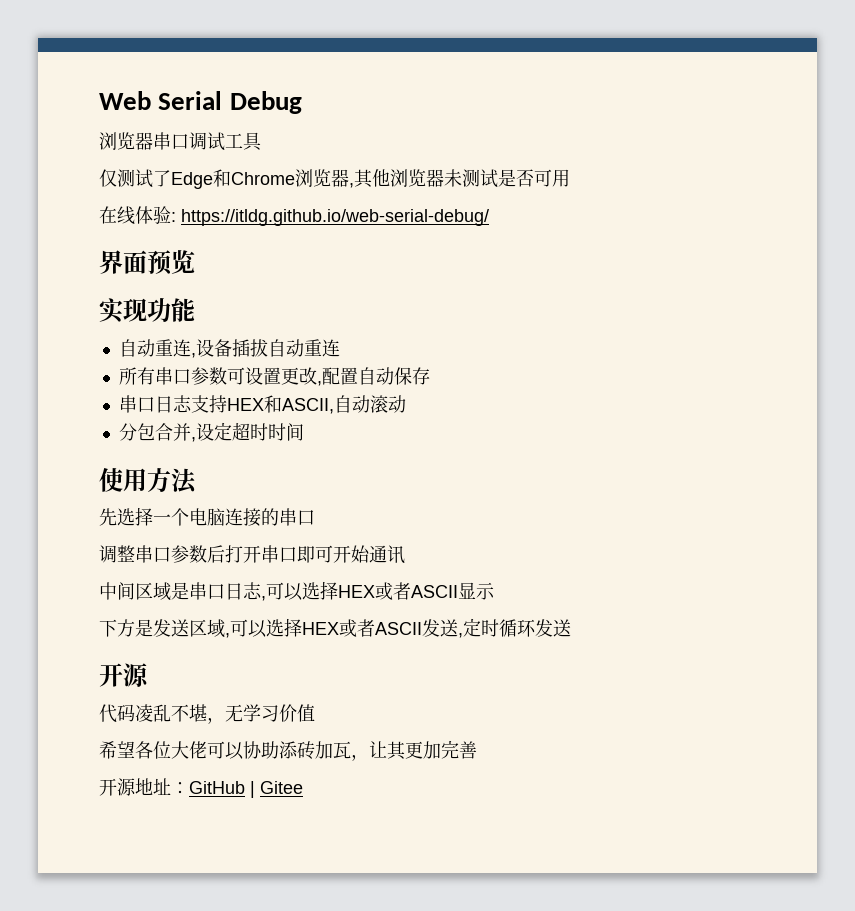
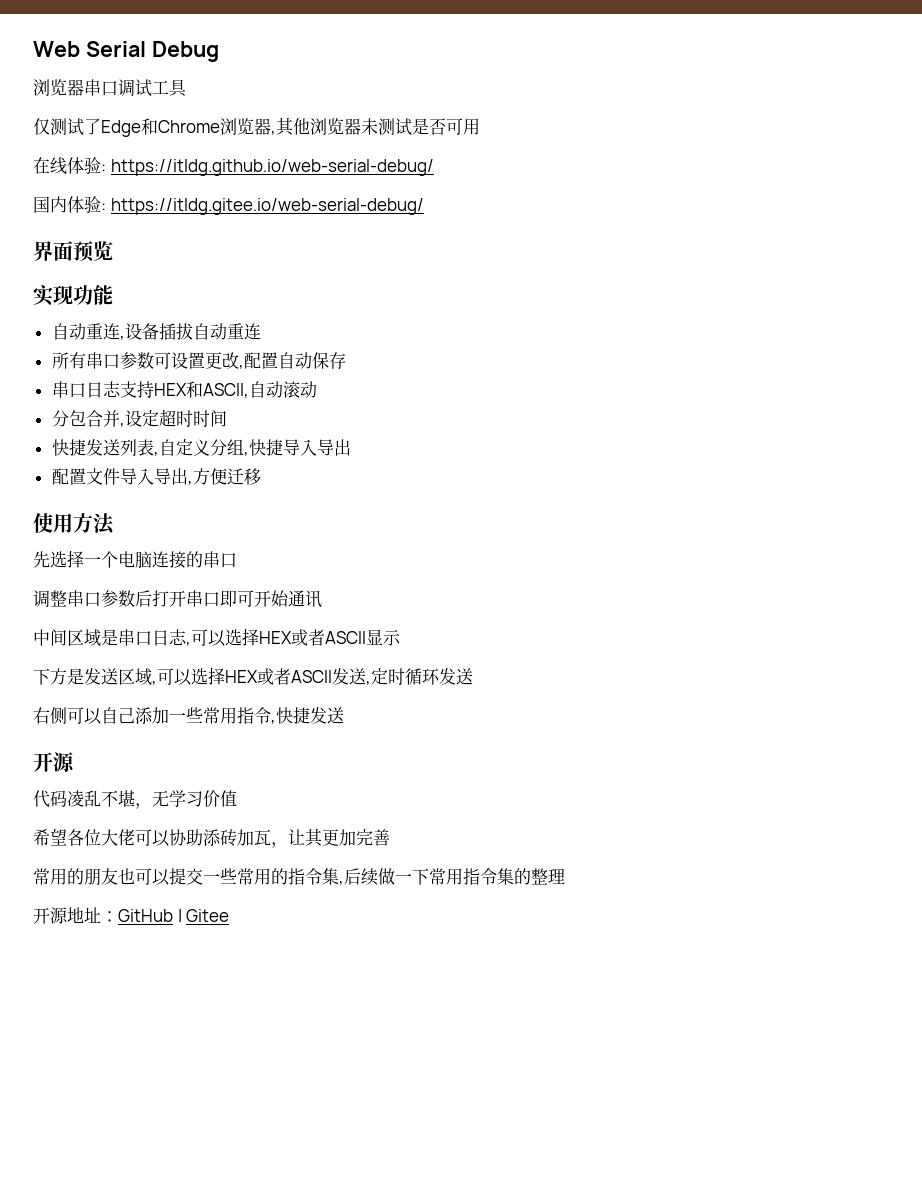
(489, 217) none -> [33,196,424,215] // 国内体验: https://itldg.gitee.io/web-serial-debug/
(304, 432) none -> [51,439,351,456] [51,468,261,485] // 快捷发送列表,自定义分组,快捷导入导出 // 配置文件导入导出,方便迁移
(571, 628) none -> [33,707,344,725] // 右侧可以自己添加一些常用指令,快捷发送
(477, 750) none -> [33,868,565,886] // 常用的朋友也可以提交一些常用的指令集,后续做一下常用指令集的整理

